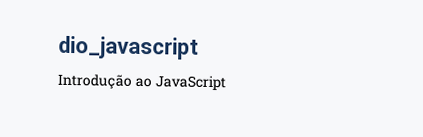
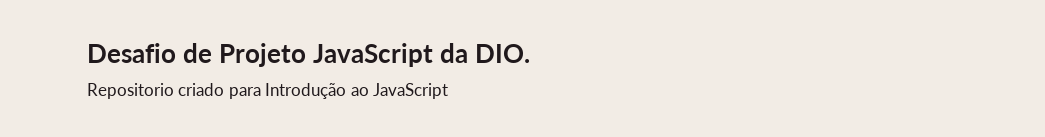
[58,35,199,60] dio_javascript // -> [87,43,531,67] [87,83,261,99] Desafio de Projeto JavaScript da DIO. // Repositorio criado para

